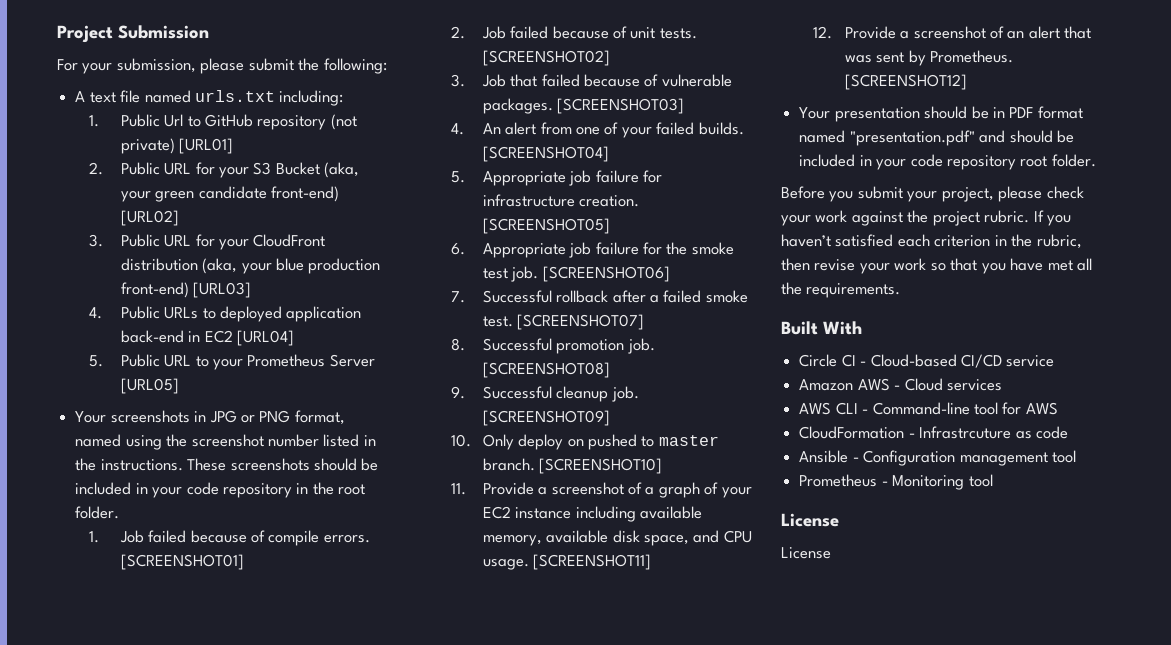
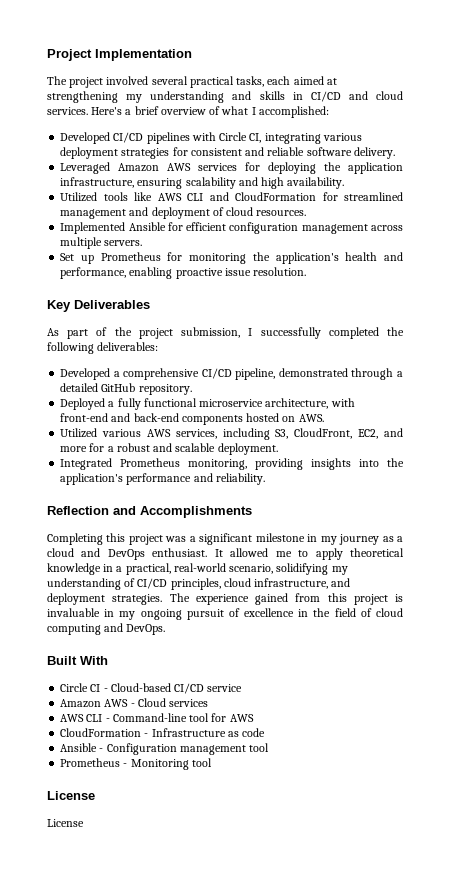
[118,25,209,39] [57,58,387,74] [75,90,344,106] [88,114,357,130] [120,138,234,154] [88,162,360,178] [120,186,339,202] [120,210,179,226] [88,234,326,250] [120,258,381,274] [120,282,252,298] [88,306,362,322] [120,330,294,346] [88,354,375,370] [120,378,179,394] [75,410,345,425] [75,434,376,450] [75,458,379,471] [75,482,366,498] [75,506,120,519] [88,530,370,546] [120,554,244,570] [450,26,697,39] [482,50,610,66] [450,74,732,87] [482,98,685,114] [450,122,744,138] [482,146,609,162] [450,170,662,186] [482,194,640,207] [482,218,610,234] [450,242,734,258] [482,266,670,282] [450,290,748,303] [482,314,645,330] [450,338,655,354] [482,362,610,378] [450,386,639,402] [482,410,610,426] [450,434,719,450] [482,458,663,474] [450,482,752,498] [482,506,702,522] [482,530,752,546] [482,554,652,570] [812,26,1092,39] [844,50,1013,66] [844,74,967,90] [799,106,1083,122] [799,130,1074,146] [799,154,1096,170] [781,186,1084,202] [781,210,1072,226] [781,234,1082,249] [781,258,1093,274] [781,282,901,298] Submission // For your submission, please submit the following: // A text file named urls.txt including: // 1. Public Url to GitHub repository (not private) [URL01] // 2. Public URL for your S3 Bucket (aka, your green candidate front-end) [URL02] // 3. Public URL for your CloudFront distribution (aka, your blue production front-end) [URL03] // 4. Public URLs to deployed application back-end in EC2 [URL04] // 5. Public URL to your Prometheus Server [URL05] // Your screenshots in JPG or PNG format, named using the screenshot number listed in the instructions. These screenshots should be included in your code repository in the root folder. // 1. Job failed because of compile errors. [SCREENSHOT01] // 2. Job failed because of unit tests. [SCREENSHOT02] // 3. Job that failed because of vulnerable packages. [SCREENSHOT03] // 4. An alert from one of your failed builds. [SCREENSHOT04] // 5. Appropriate job failure for infrastructure creation. [SCREENSHOT05] // 6. Appropriate job failure for the smoke test job. [SCREENSHOT06] // 7. Successful rollback after a failed smoke test. [SCREENSHOT07] // 8. Successful promotion job. [SCREENSHOT08] // 9. Successful cleanup job. [SCREENSHOT09] // 10. Only deploy on pushed to master branch. [SCREENSHOT10] // 11. Provide a screenshot of a graph of your EC2 instance including available memory, available disk space, and CPU usage. [SCREENSHOT11] // 12. Provide a screenshot of an alert that was sent by Prometheus. [SCREENSHOT12] // Your presentation should be in PDF format named "presentation.pdf" and should be included in your code repository root folder. // Before you submit your project, please check your work against the project rubric. If you haven’t satisfied each criterion in the rubric, then revise your work so that you have met all the requirements. -> [95,49,192,61] [47,76,337,88] [47,91,403,103] [47,106,329,118] [60,132,362,144] [60,147,395,159] [60,162,403,174] [60,177,345,189] [60,192,403,202] [60,207,307,219] [60,222,404,234] [60,237,143,249] [60,252,403,264] [60,267,307,279] [47,300,150,312] [47,327,404,339] [47,342,159,354] [60,368,403,380] [60,383,192,395] [60,398,355,410] [60,413,324,425] [60,428,403,440] [60,443,278,455] [60,458,405,470] [60,473,265,485] [47,506,252,518] [47,533,403,545] [47,548,404,560] [47,563,348,575] [47,578,351,590] [47,593,403,605] [47,608,404,620] [47,623,166,635] Implementation // The project involved several practical tasks, each aimed at strengthening my understanding and skills in CI/CD and cloud services. Here's a brief overview of what I accomplished: // Developed CI/CD pipelines with Circle CI, integrating various deployment strategies for consistent and reliable software delivery. // Leveraged Amazon AWS services for deploying the application infrastructure, ensuring scalability and high availability. // Utilized tools like AWS CLI and CloudFormation for streamlined management and deployment of cloud resources. // Implemented Ansible for efficient configuration management across multiple servers. // Set up Prometheus for monitoring the application's health and performance, enabling proactive issue resolution. // Key Deliverables // As part of the project submission, I successfully completed the following deliverables: // Developed a comprehensive CI/CD pipeline, demonstrated through a detailed GitHub repository. // Deployed a fully functional microservice architecture, with front-end and back-end components hosted on AWS. // Utilized various AWS services, including S3, CloudFront, EC2, and more for a robust and scalable deployment. // Integrated Prometheus monitoring, providing insights into the application's performance and reliability. // Reflection and Accomplishments // Completing this project was a significant milestone in my journey as a cloud and DevOps enthusiast. It allowed me to apply theoretical knowledge in a practical, real-world scenario, solidifying my understanding of CI/CD principles, cloud infrastructure, and deployment strategies. The experience gained from this project is invaluable in my ongoing pursuit of excellence in the field of cloud computing and DevOps.
[919,426,1012,439] Infrastrcuture -> [151,728,226,737] Infrastructure

